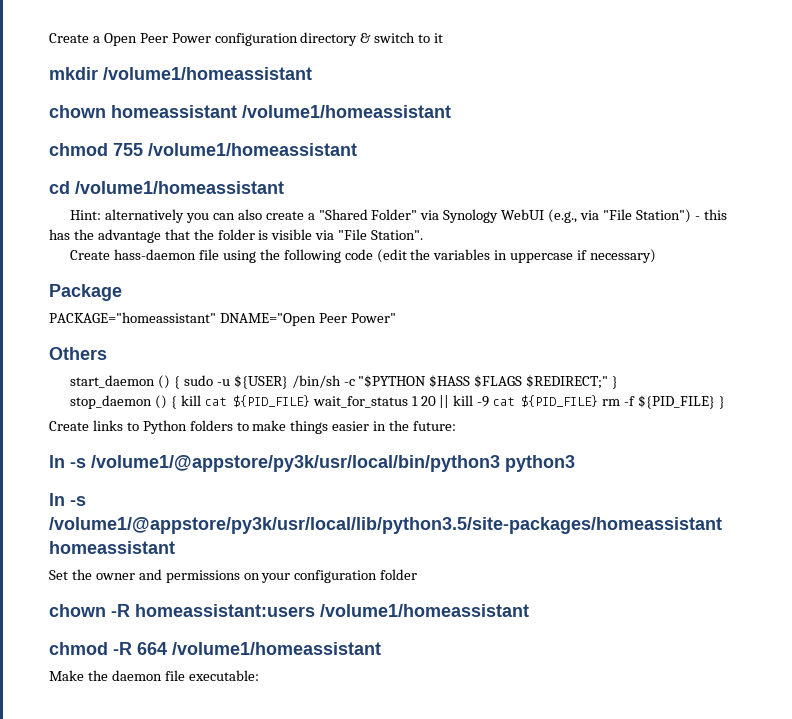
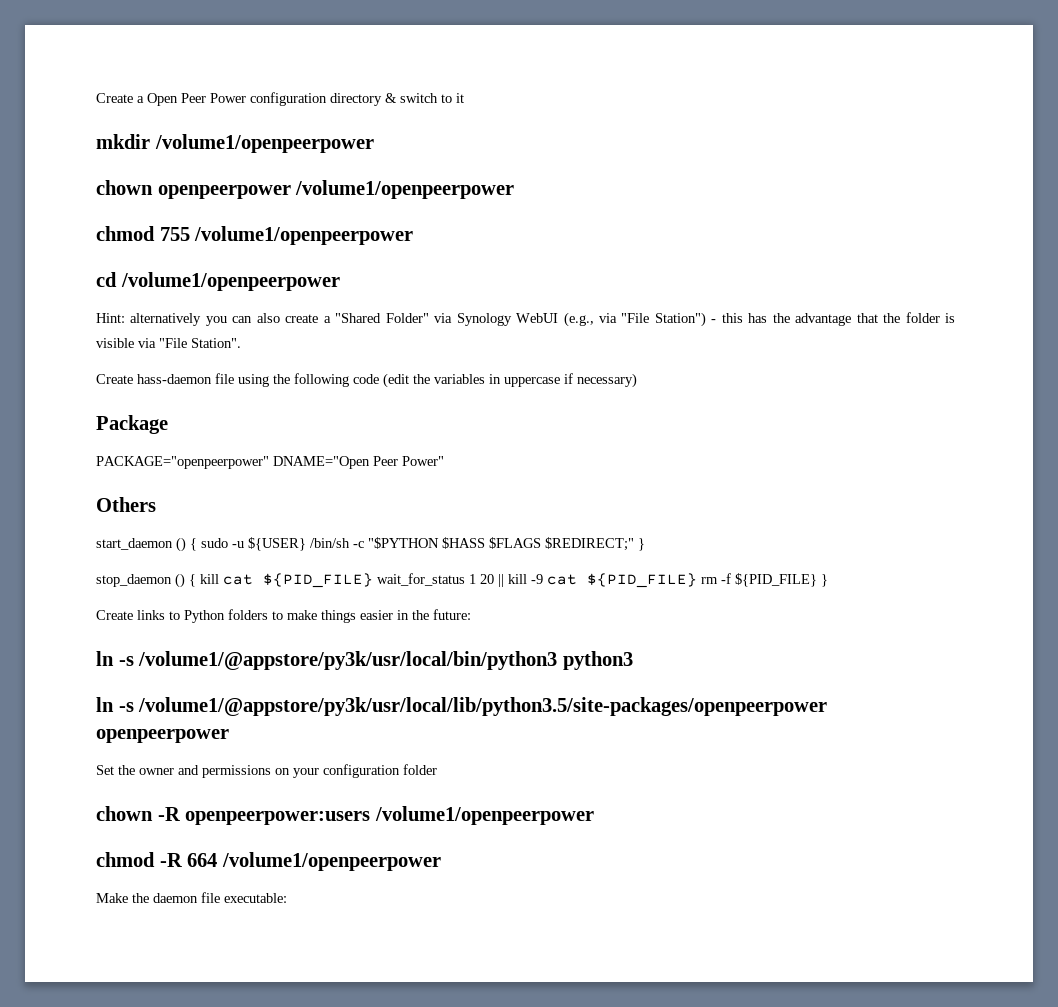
[103,67,312,80] [49,105,451,118] /volume1/homeassistant // chown homeassistant /volume1/homeassistant -> [154,134,374,153] [96,180,515,199] /volume1/openpeerpower // chown openpeerpower /volume1/openpeerpower
[148,143,357,156] /volume1/homeassistant -> [194,226,414,245] /volume1/openpeerpower
[75,181,284,194] /volume1/homeassistant -> [120,272,340,291] /volume1/openpeerpower
[49,312,216,323] PACKAGE="homeassistant" -> [96,456,269,469] PACKAGE="openpeerpower"
[49,517,722,534] [49,541,175,554] /volume1/@appstore/py3k/usr/local/lib/python3.5/site-packages/homeassistant homeassistant -> [138,697,828,716] [96,729,229,743] /volume1/@appstore/py3k/usr/local/lib/python3.5/site-packages/openpeerpower openpeerpower
[135,604,529,617] homeassistant:users /volume1/homeassistant -> [185,806,594,825] openpeerpower:users /volume1/openpeerpower
[172,642,381,655] /volume1/homeassistant -> [221,852,441,871] /volume1/openpeerpower

